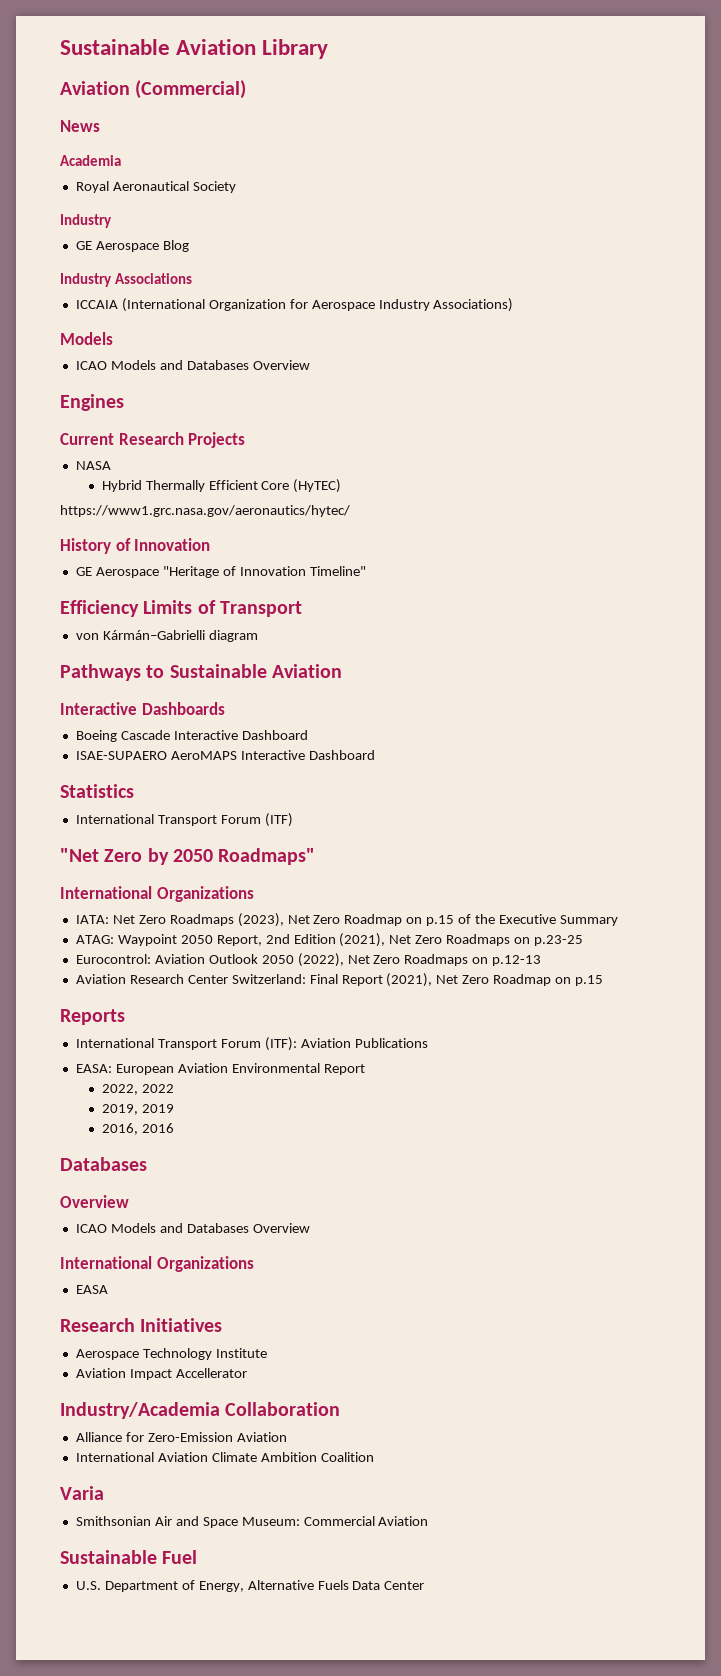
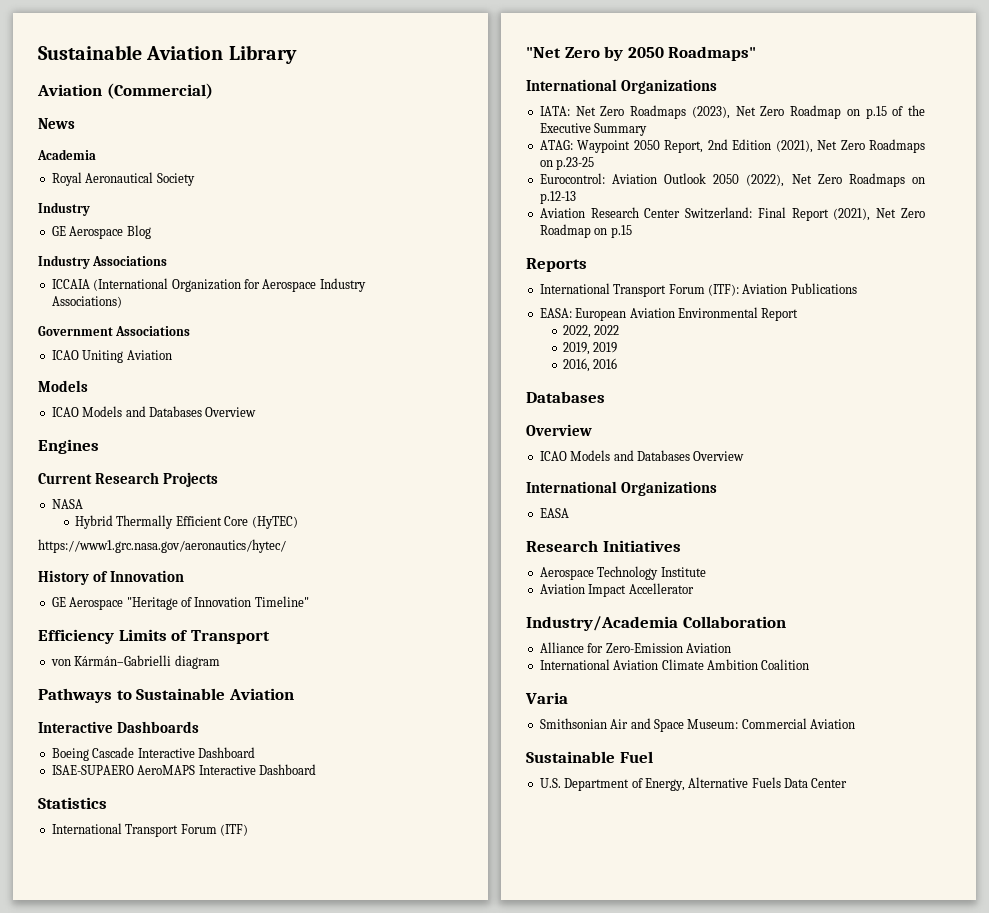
(514, 305) none -> [38,326,191,336] [51,350,172,363] // Government Associations // ICAO Uniting Aviation

